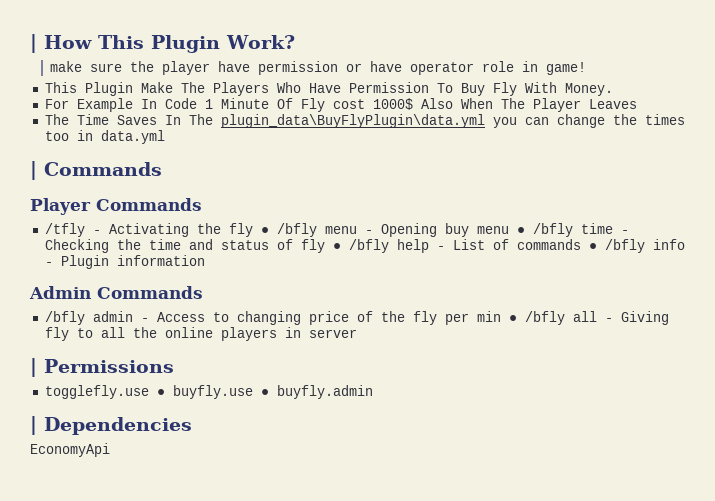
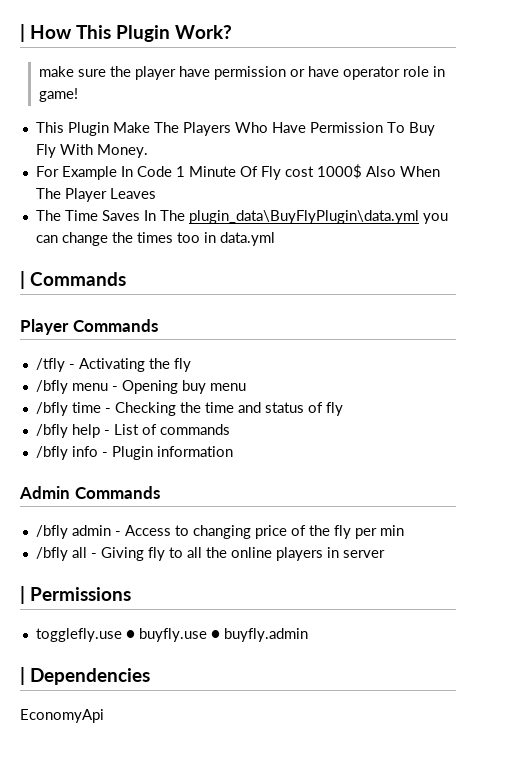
[260,227,269,234] ● -> (191, 365) //
[516,227,525,234] ● -> (246, 387) //
[332,243,341,250] ● -> (343, 409) //
[588,243,597,250] ● -> (230, 429) //
[508,315,517,322] ● -> (404, 530) //

